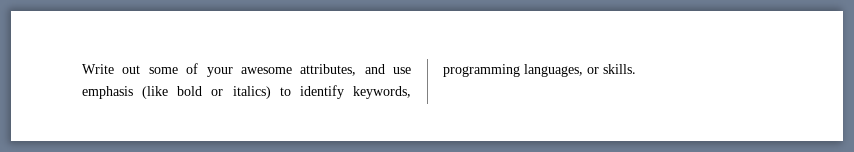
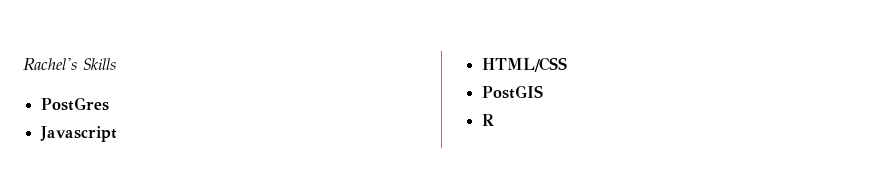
[82,63,411,77] [82,85,411,99] [443,64,636,77] Write out some of your awesome attributes, and use emphasis (like bold or italics) to identify keywords, programming languages, or skills. -> [23,58,116,71] [41,97,110,111] [40,126,118,142] [482,57,568,72] [482,85,544,99] [482,114,495,126] Rachel's Skills // PostGres // Javascript // HTML/CSS // PostGIS // R

